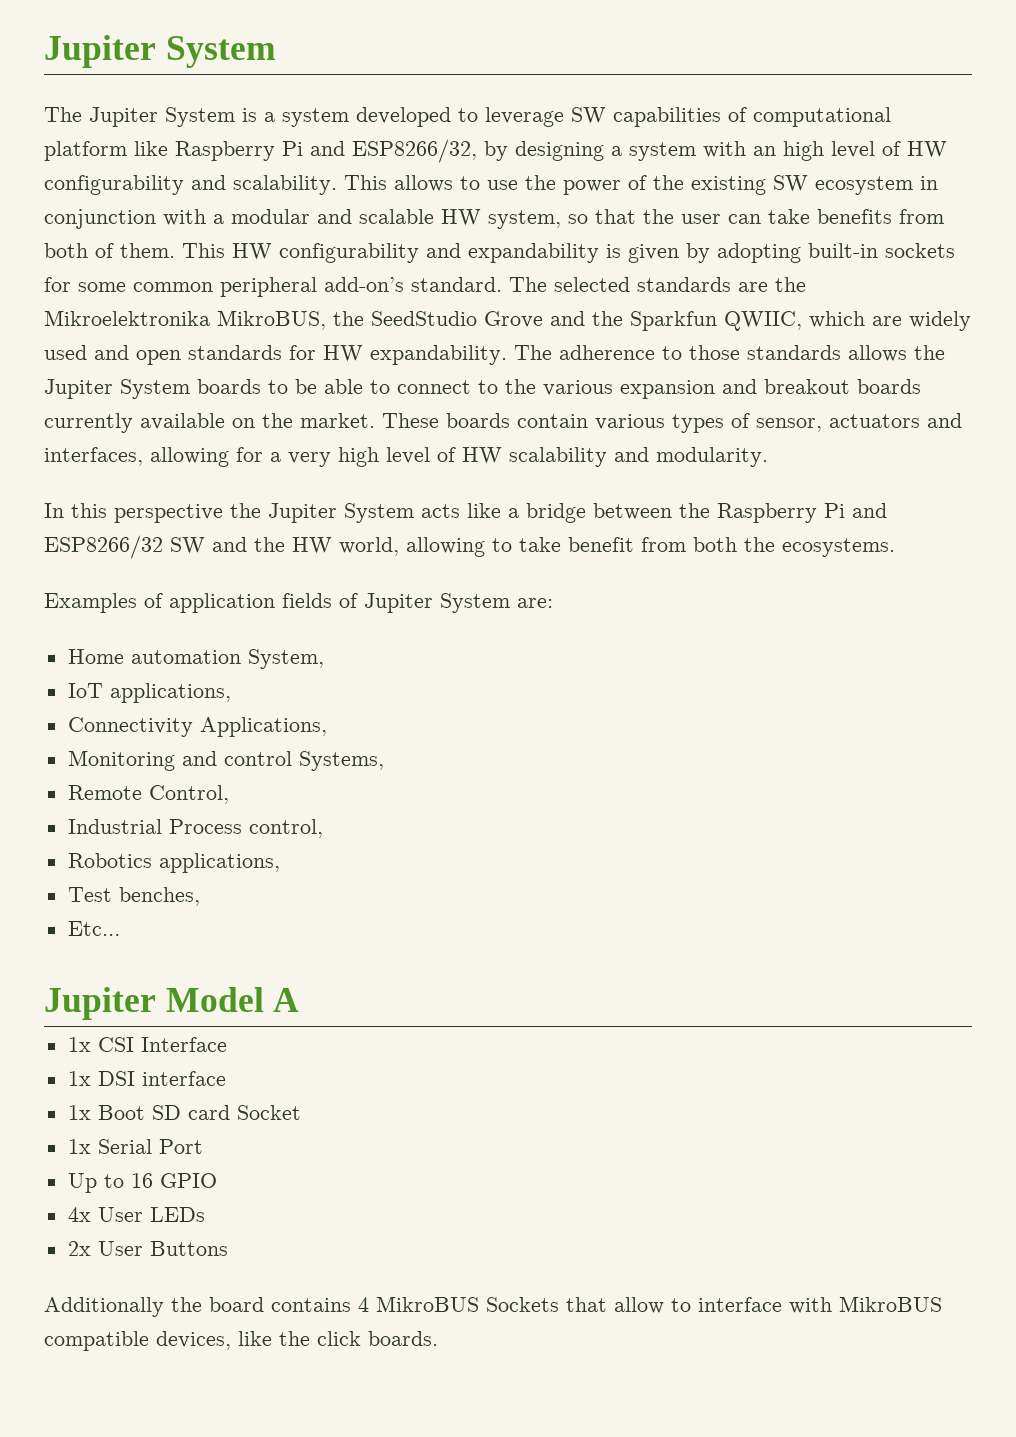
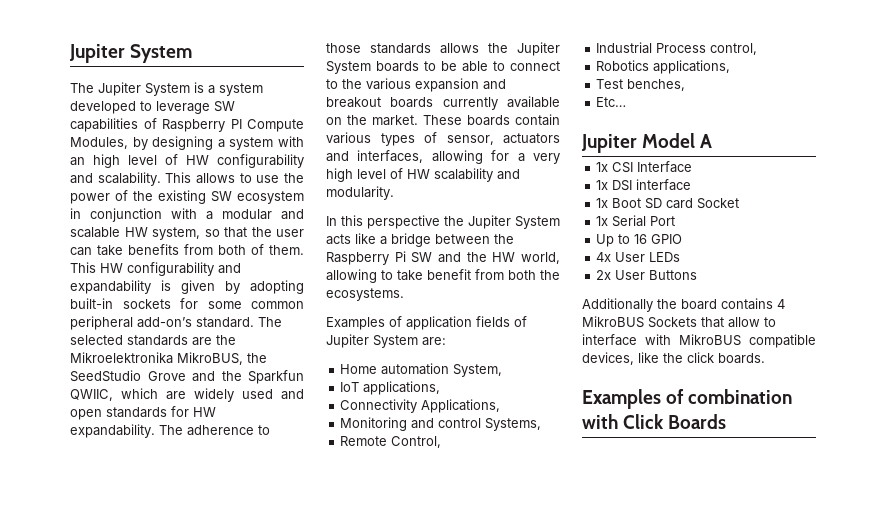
[753,107,891,127] [44,139,477,163] computational platform like Raspberry Pi and ESP8266/32, -> [162,119,304,132] [70,137,128,149] Raspberry PI Compute Modules,
[852,503,887,518] [44,535,163,559] and ESP8266/32 -> (406, 256) none
(438, 1338) none -> [582,389,793,409] [582,414,727,429] // Examples of combination with Click Boards

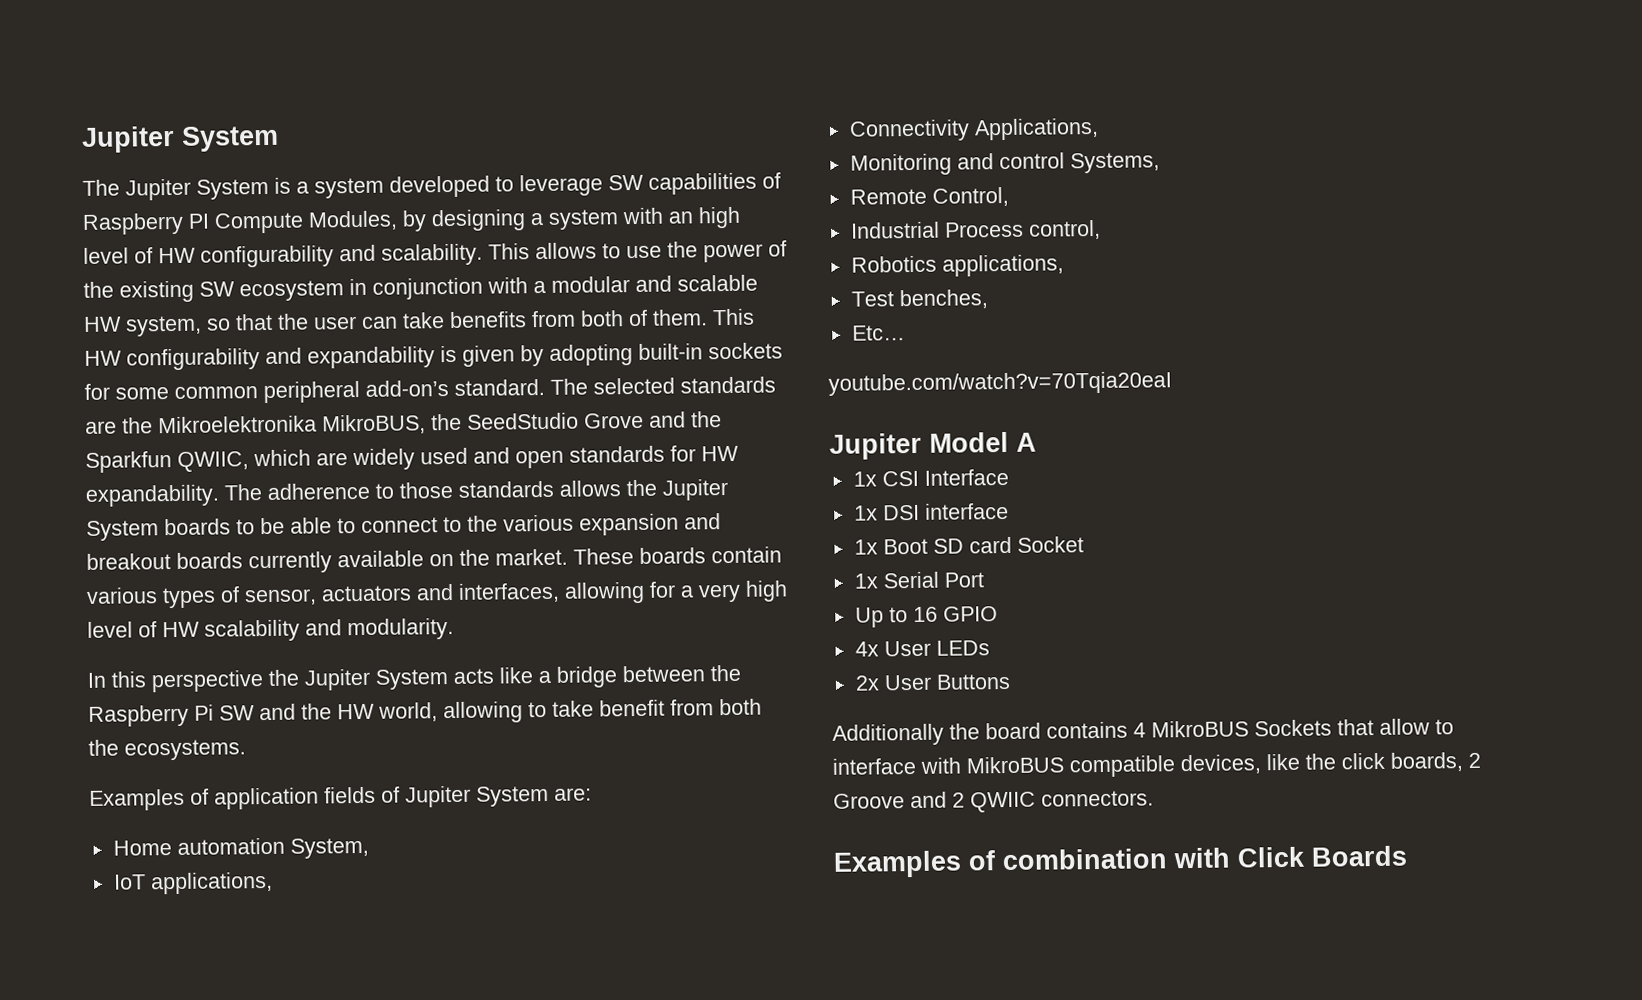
(627, 102) none -> [828,371,1172,396] // youtube.com/watch?v=70Tqia20eaI
[718,353,765,364] boards. -> [1390,752,1481,772] [833,790,1154,813] boards, 2 Groove and 2 QWIIC connectors.

